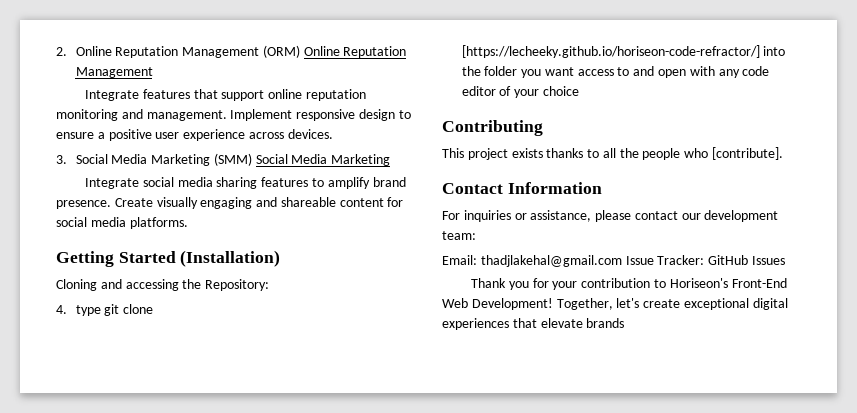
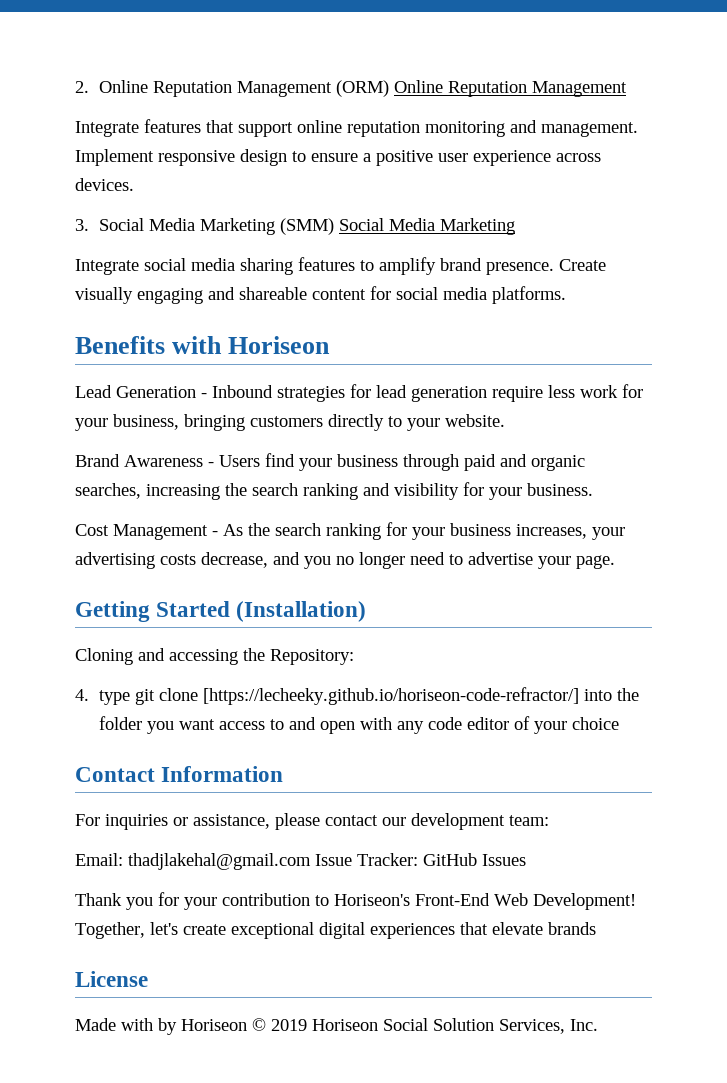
(188, 223) none -> [75,336,331,354] [75,384,643,402] [75,414,505,431] [75,453,585,471] [75,482,593,500] [75,522,625,540] [75,552,615,569] // Benefits with Horiseon // Lead Generation - Inbound strategies for lead generation require less work for your business, bringing customers directly to your website. // Brand Awareness - Users find your business through paid and organic searches, increasing the search ranking and visibility for your business. // Cost Management - As the search ranking for your business increases, your advertising costs decrease, and you no longer need to advertise your page.
[442,120,543,136] [442,147,784,160] // Contributing // This project exists thanks to all the people who [contribute]. -> (619, 723) none
(625, 323) none -> [75,971,148,987] [75,1018,598,1035] // License // Made with by Horiseon © 2019 Horiseon Social Solution Services, Inc.

